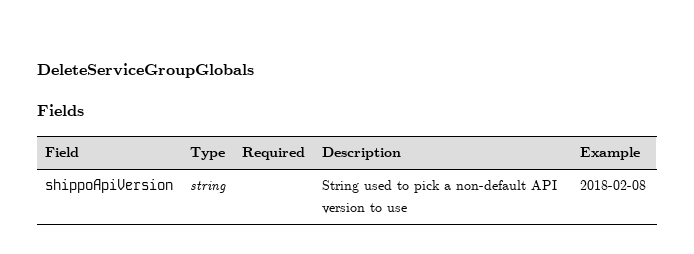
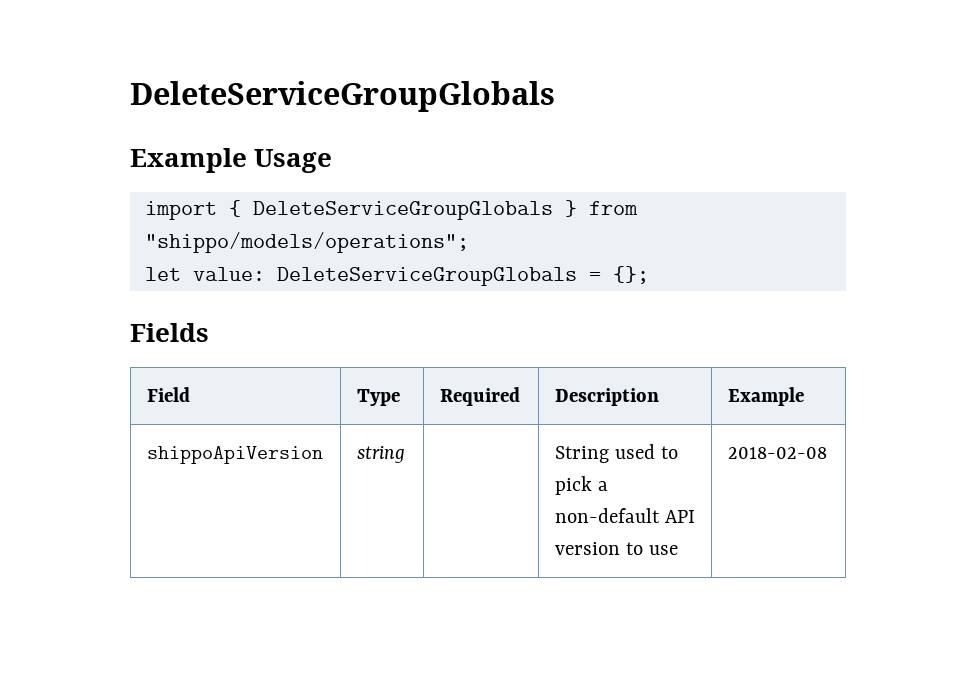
[37,63,254,78] DeleteServiceGroupGlobals -> [130,81,555,112] [130,148,333,173] [144,200,638,220] [144,232,469,253] [144,266,649,286] DeleteServiceGroupGlobals // Example Usage // import { DeleteServiceGroupGlobals } from "shippo/models/operations"; // let value: DeleteServiceGroupGlobals = {};

